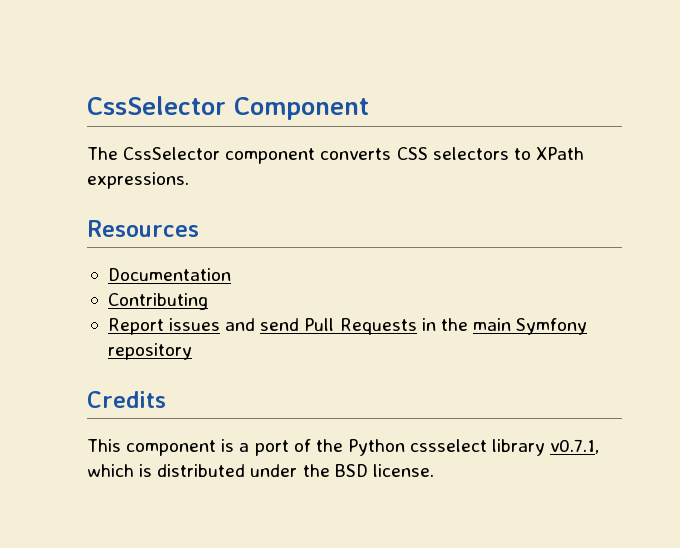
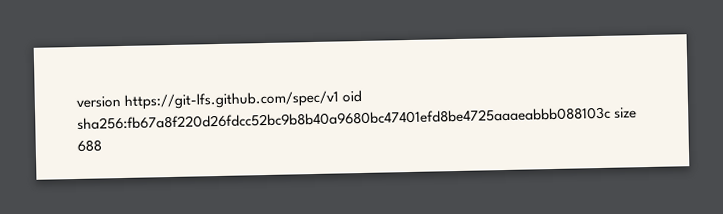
[87,96,369,120] [87,147,584,164] [87,172,189,189] [87,220,199,237] [107,268,231,281] [107,293,208,310] [107,318,588,335] [107,343,192,360] [87,391,166,408] [87,439,600,456] [87,464,434,477] CssSelector Component // The CssSelector component converts CSS selectors to XPath expressions. // Resources // Documentation // Contributing // Report issues and send Pull Requests in the main Symfony repository // Credits // This component is a port of the Python cssselect library v0.7.1, which is distributed under the BSD license. -> [76,89,363,110] [77,106,638,130] [77,139,102,152] version https://git-lfs.github.com/spec/v1 oid sha256:fb67a8f220d26fdcc52bc9b8b40a9680bc47401efd8be4725aaaeabbb088103c size 688

